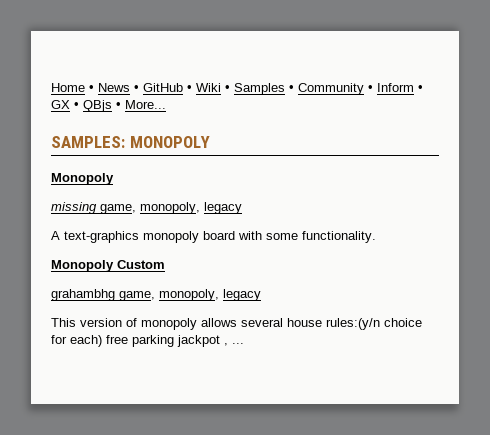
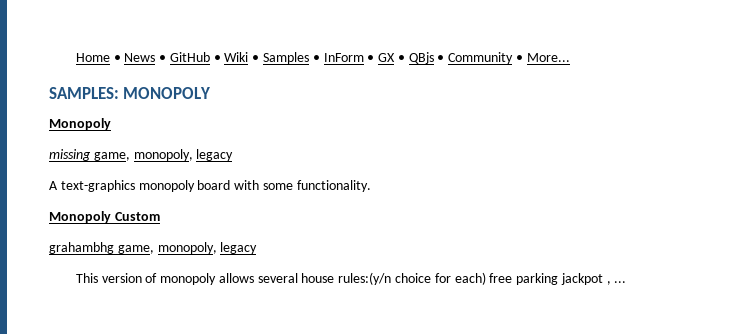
[298,83,414,95] Community • Inform -> [323,53,364,62] InForm
(121, 105) none -> [448,52,524,64] Community •

